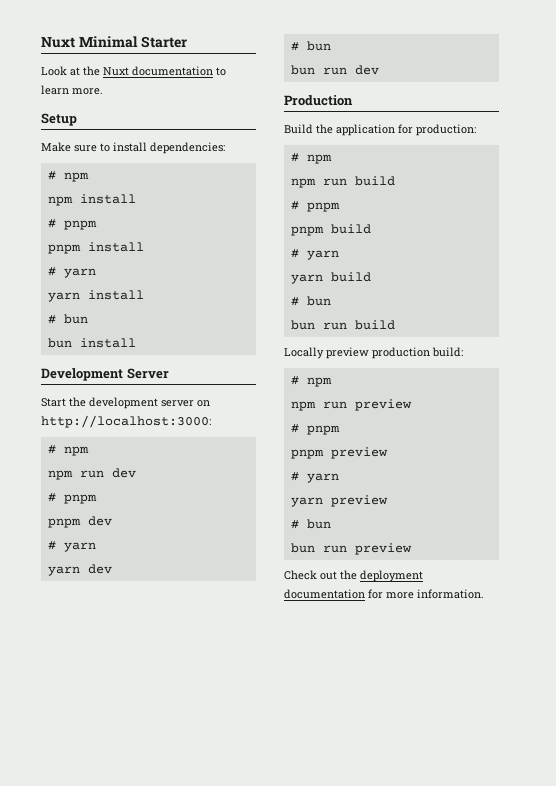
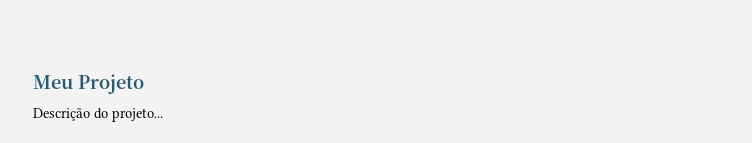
[41,36,187,48] [41,66,226,76] [41,85,103,95] [41,113,77,126] [41,142,225,154] [47,171,89,182] [47,194,136,206] [47,219,97,230] [47,242,144,254] [47,267,96,278] [47,290,144,302] [47,314,88,324] [47,338,136,348] [41,368,169,381] [41,397,210,409] [41,415,211,428] [47,445,89,456] [47,468,136,480] [47,493,97,504] [47,516,112,528] [47,541,96,552] [47,564,112,576] [290,41,331,51] [290,65,379,75] [284,95,353,106] [284,124,476,136] [290,153,332,164] [290,176,395,188] [290,201,340,212] [290,224,371,236] [290,249,339,260] [290,272,371,284] [290,296,331,306] [290,320,395,330] [284,347,463,359] [290,376,332,387] [290,399,412,411] [290,424,340,435] [290,447,388,459] [290,472,339,483] [290,495,388,507] [290,519,331,529] [290,543,412,555] [284,570,423,582] [284,589,484,599] Nuxt Minimal Starter // Look at the Nuxt documentation to learn more. // Setup // Make sure to install dependencies: // # npm // npm install // # pnpm // pnpm install // # yarn // yarn install // # bun // bun install // Development Server // Start the development server on http://localhost:3000: // # npm // npm run dev // # pnpm // pnpm dev // # yarn // yarn dev // # bun // bun run dev // Production // Build the application for production: // # npm // npm run build // # pnpm // pnpm build // # yarn // yarn build // # bun // bun run build // Locally preview production build: // # npm // npm run preview // # pnpm // pnpm preview // # yarn // yarn preview // # bun // bun run preview // Check out the deployment documentation for more information. -> [33,74,144,94] [33,108,163,122] Meu Projeto // Descrição do projeto...

